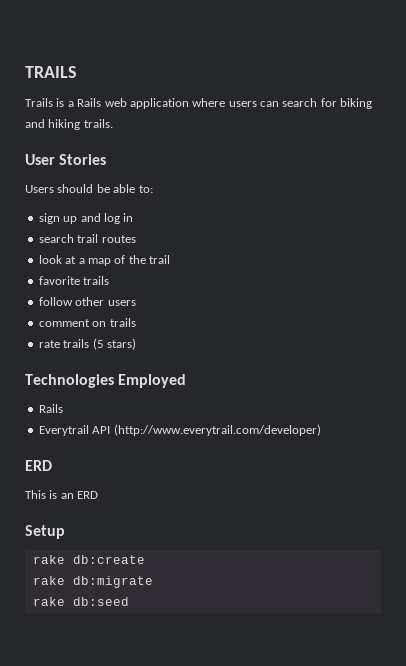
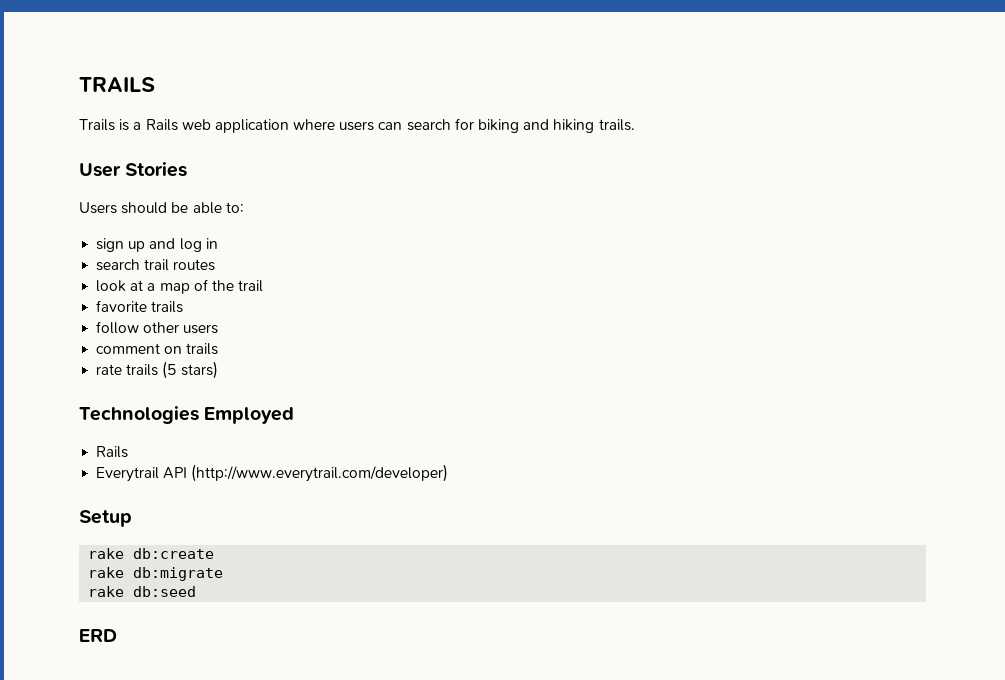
[25,460,52,471] [25,490,99,499] // ERD // This is an ERD -> (449, 473) none
(129, 601) none -> [79,629,117,642] // ERD

